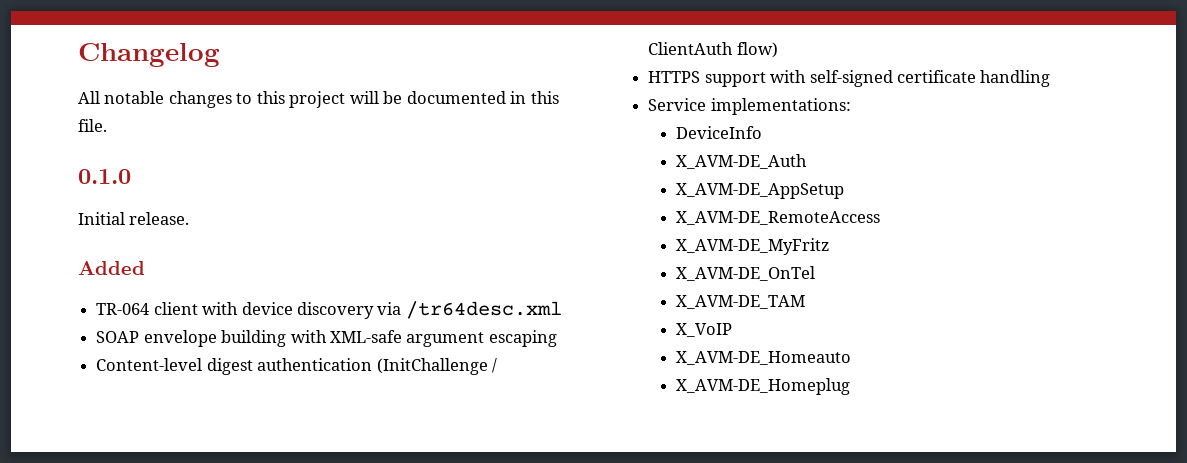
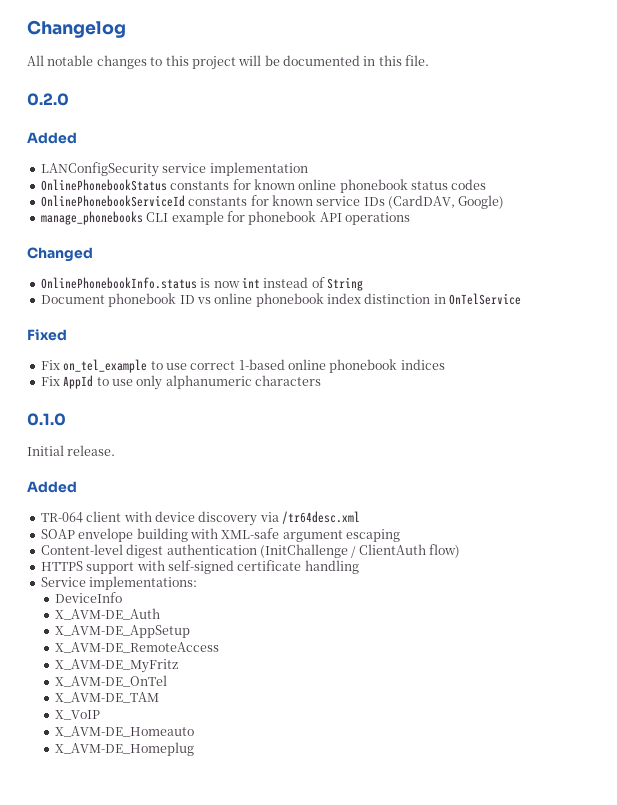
(107, 125) none -> [27,93,69,106] [27,132,77,144] [40,162,308,177] [40,179,487,193] [40,195,505,209] [40,211,410,225] [27,247,93,262] [40,277,363,291] [40,293,522,307] [27,329,67,341] [40,359,445,373] [40,375,321,390] // 0.2.0 // Added // LANConfigSecurity service implementation // OnlinePhonebookStatus constants for known online phonebook status codes // OnlinePhonebookServiceId constants for known service IDs (CardDAV, Google) // manage_phonebooks CLI example for phonebook API operations // Changed // OnlinePhonebookInfo.status is now int instead of String // Document phonebook ID vs online phonebook index distinction in OnTelService // Fixed // Fix on_tel_example to use correct 1-based online phonebook indices // Fix AppId to use only alphanumeric characters

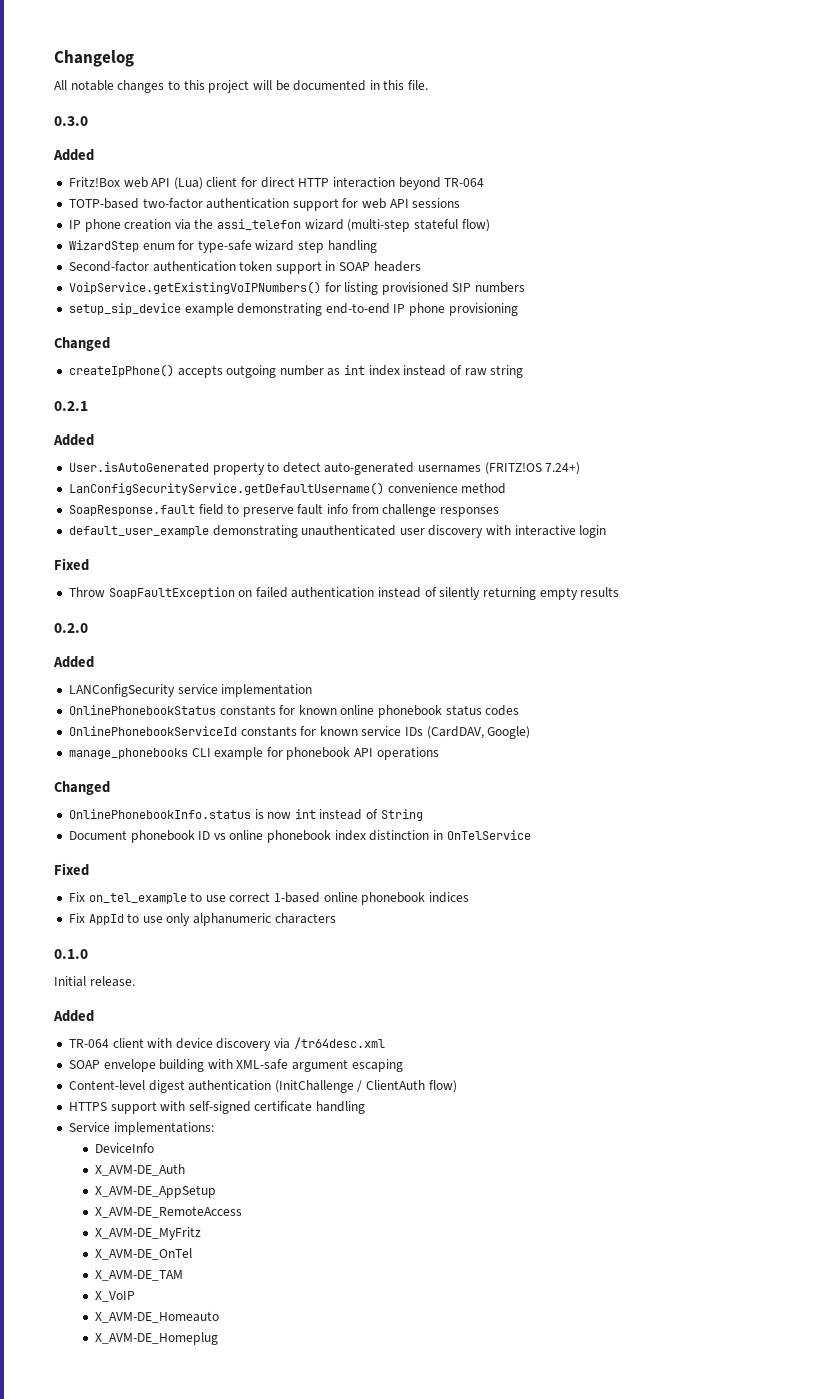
(430, 60) none -> [54,116,88,126] [53,149,94,161] [68,177,485,190] [68,198,461,211] [68,219,490,232] [68,240,377,253] [68,261,421,274] [68,281,526,295] [68,303,518,316] [54,337,110,351] [68,364,524,378] [54,401,88,411] [53,434,94,446] [68,462,581,475] [68,482,507,495] [68,504,500,517] [68,525,607,538] [54,558,89,571] [68,587,620,600] // 0.3.0 // Added // Fritz!Box web API (Lua) client for direct HTTP interaction beyond TR-064 // TOTP-based two-factor authentication support for web API sessions // IP phone creation via the assi_telefon wizard (multi-step stateful flow) // WizardStep enum for type-safe wizard step handling // Second-factor authentication token support in SOAP headers // VoipService.getExistingVoIPNumbers() for listing provisioned SIP numbers // setup_sip_device example demonstrating end-to-end IP phone provisioning // Changed // createIpPhone() accepts outgoing number as int index instead of raw string // 0.2.1 // Added // User.isAutoGenerated property to detect auto-generated usernames (FRITZ!OS 7.24+) // LanConfigSecurityService.getDefaultUsername() convenience method // SoapResponse.fault field to preserve fault info from challenge responses // default_user_example demonstrating unauthenticated user discovery with interactive login // Fixed // Throw SoapFaultException on failed authentication instead of silently returning empty results

